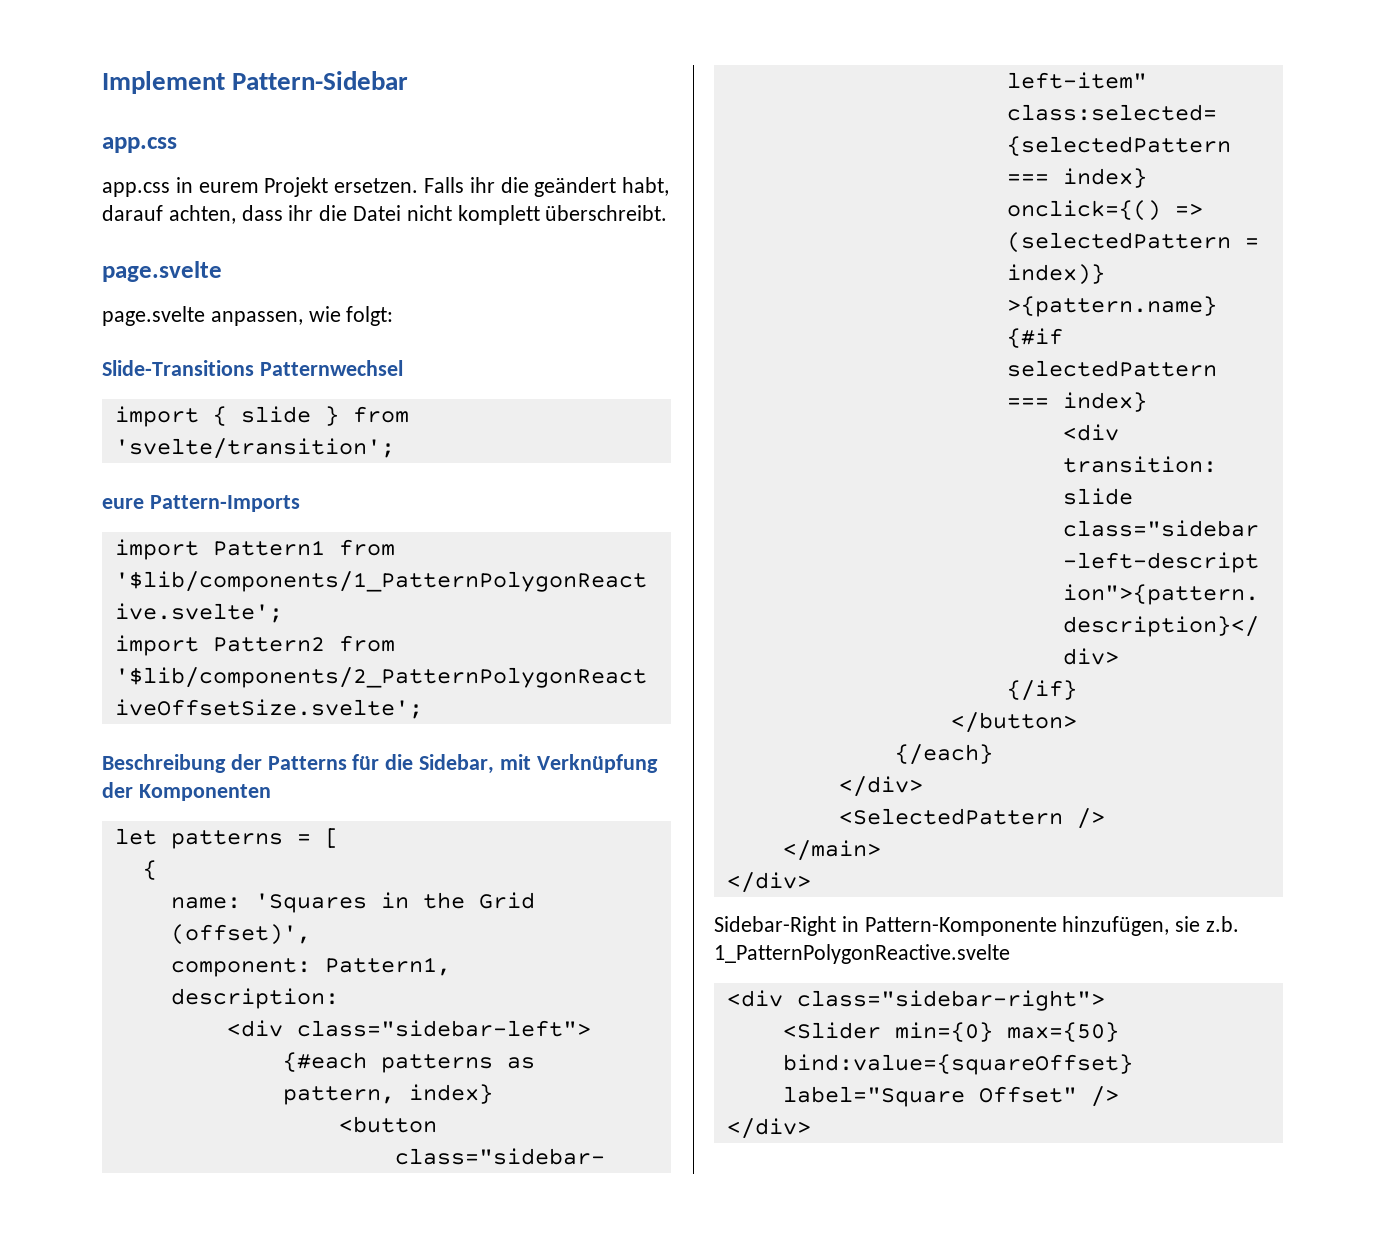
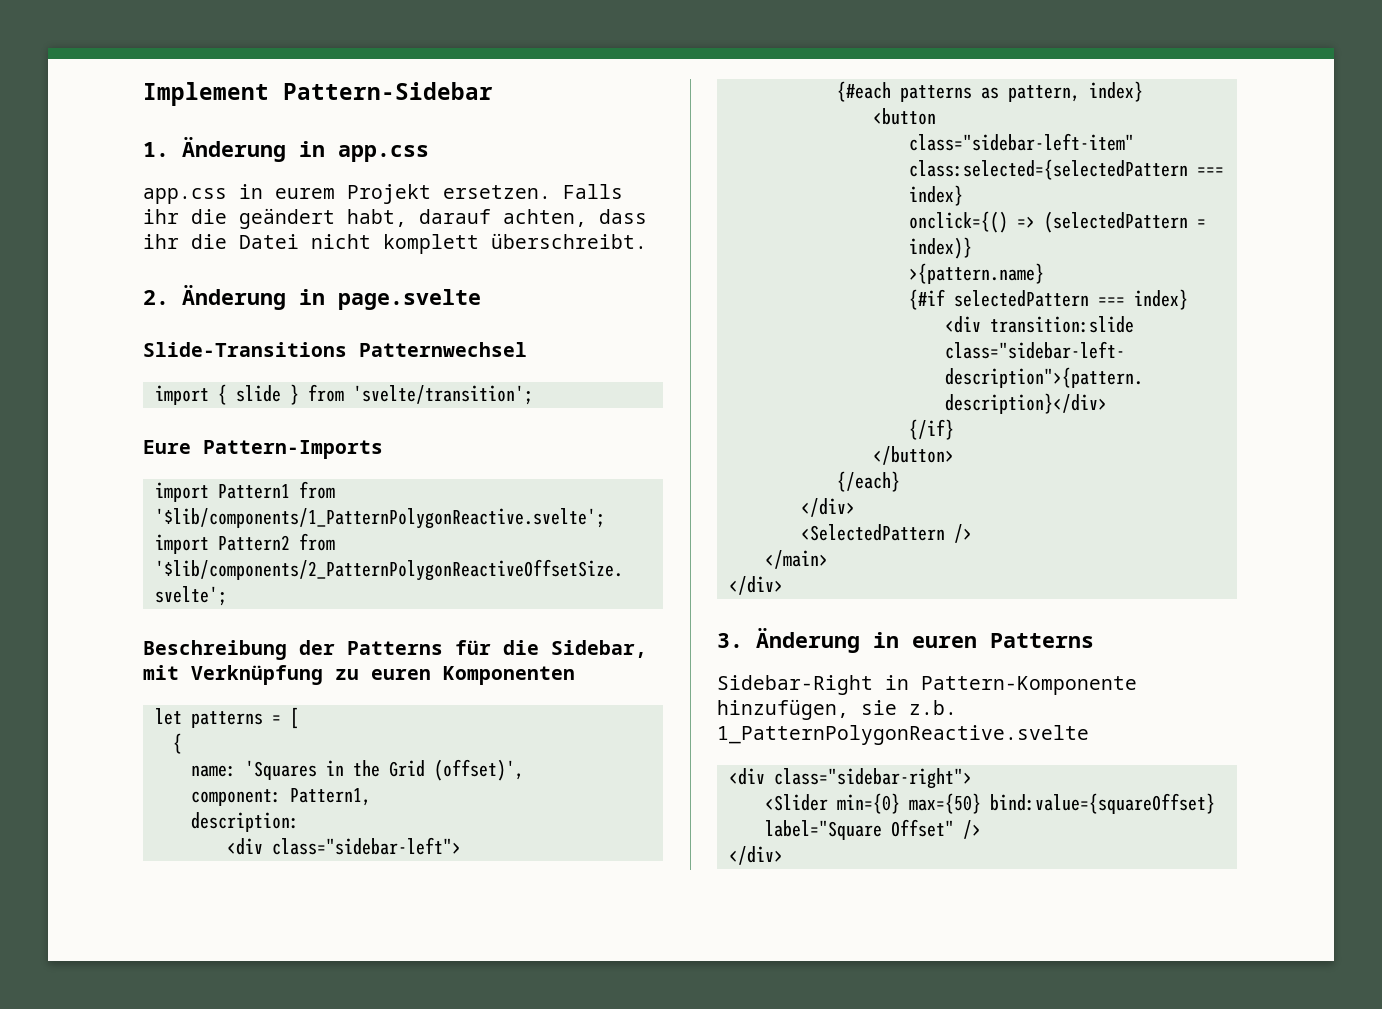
(409, 80) none -> [143,137,325,162] 1. Änderung in
[102,261,222,282] [102,306,394,326] page.svelte // page.svelte anpassen, wie folgt: -> [143,285,481,310] 2. Änderung in page.svelte
[102,498,144,509] eure -> [143,440,191,454] Eure
[102,782,133,798] der -> [335,669,431,680] zu euren
(811, 882) none -> [717,628,1094,653] // 3. Änderung in euren Patterns

